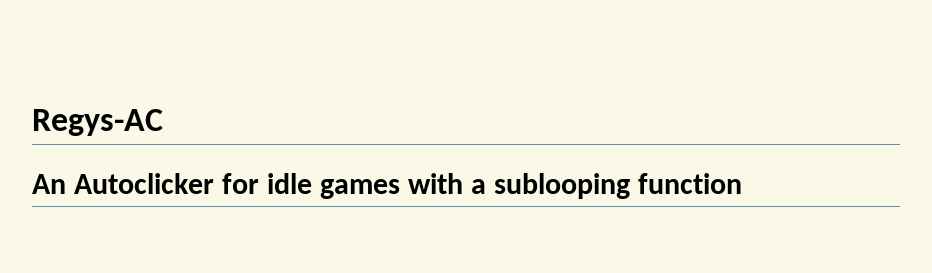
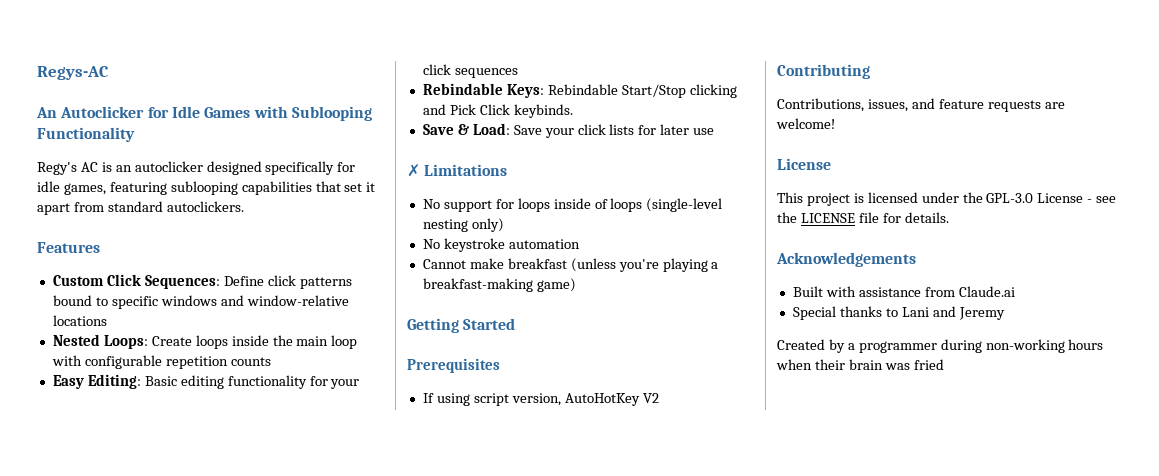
[266,173,742,199] idle games with a sublooping function -> [171,106,372,121] [37,127,135,142] [37,161,356,175] [37,181,376,195] [37,201,244,215] [37,242,100,253] [52,274,352,289] [52,295,349,309] [52,315,107,326] [52,334,358,349] [51,355,271,369] [52,374,360,389] [422,64,518,78] [422,83,737,98] [422,104,573,118] [422,123,715,138] [407,164,508,177] [422,198,723,212] [422,218,504,232] [422,238,580,252] [422,258,719,272] [422,278,576,292] [407,318,516,333] [407,358,500,373] [422,393,659,406] [777,64,870,79] [777,98,1065,112] [776,118,835,129] [777,158,831,170] [777,192,1117,206] [777,212,949,223] [776,252,916,267] [792,286,1015,297] [792,306,1005,320] [777,339,1104,353] [776,359,944,370] Idle Games with Sublooping Functionality // Regy's AC is an autoclicker designed specifically for idle games, featuring sublooping capabilities that set it apart from standard autoclickers. // Features // Custom Click Sequences: Define click patterns bound to specific windows and window-relative locations // Nested Loops: Create loops inside the main loop with configurable repetition counts // Easy Editing: Basic editing functionality for your click sequences // Rebindable Keys: Rebindable Start/Stop clicking and Pick Click keybinds. // Save & Load: Save your click lists for later use // ✗ Limitations // No support for loops inside of loops (single-level nesting only) // No keystroke automation // Cannot make breakfast (unless you're playing a breakfast-making game) // Getting Started // Prerequisites // If using script version, AutoHotKey V2 // Contributing // Contributions, issues, and feature requests are welcome! // License // This project is licensed under the GPL-3.0 License - see the LICENSE file for details. // Acknowledgements // Built with assistance from Claude.ai // Special thanks to Lani and Jeremy // Created by a programmer during non-working hours when their brain was fried

